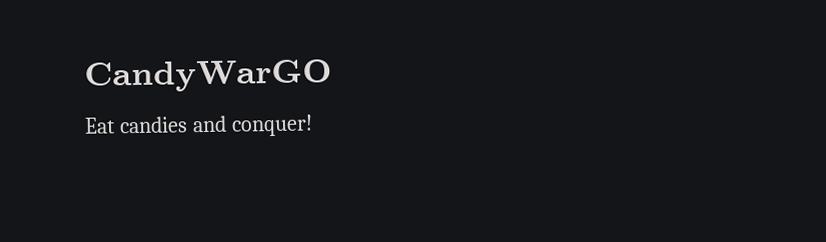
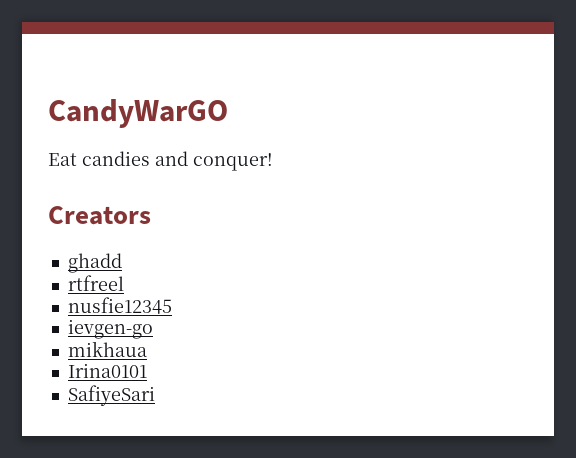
(313, 125) none -> [48,206,151,225] [67,253,122,273] [67,275,124,291] [67,297,172,314] [67,319,153,339] [67,341,147,357] [67,363,147,378] [67,385,155,406] // Сreators // ghadd // rtfreel // nusfie12345 // ievgen-go // mikhaua // Irina0101 // SafiyeSari

